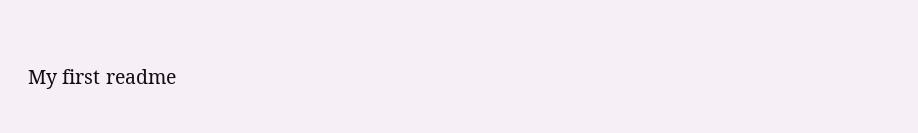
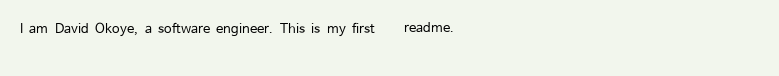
[28,69,176,89] My first readme -> [20,22,454,37] I am David Okoye, a software engineer. This is my first readme.

